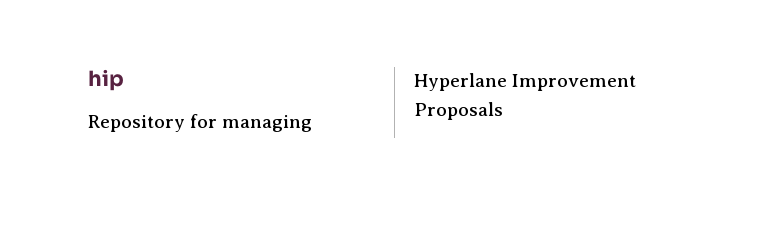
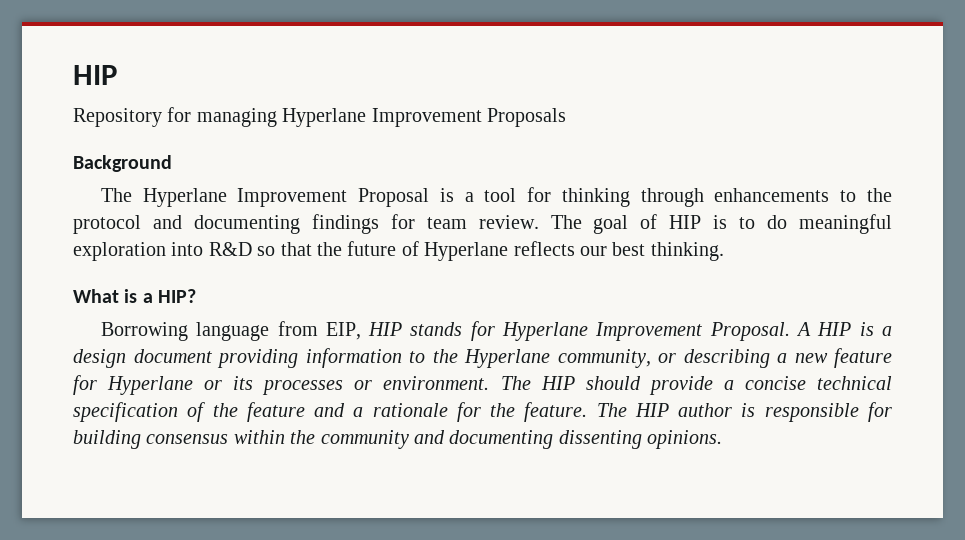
[88,69,124,91] hip -> [73,65,118,85] HIP
(503, 111) none -> [73,155,172,172] [100,187,892,207] [73,214,893,234] [73,241,724,261] [73,289,197,303] [100,321,893,341] [73,348,892,368] [73,375,893,395] [73,402,892,422] [73,430,723,449] // Background // The Hyperlane Improvement Proposal is a tool for thinking through enhancements to the protocol and documenting findings for team review. The goal of HIP is to do meaningful exploration into R&D so that the future of Hyperlane reflects our best thinking. // What is a HIP? // Borrowing language from EIP, HIP stands for Hyperlane Improvement Proposal. A HIP is a design document providing information to the Hyperlane community, or describing a new feature for Hyperlane or its processes or environment. The HIP should provide a concise technical specification of the feature and a rationale for the feature. The HIP author is responsible for building consensus within the community and documenting dissenting opinions.

